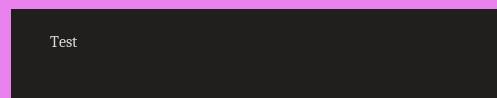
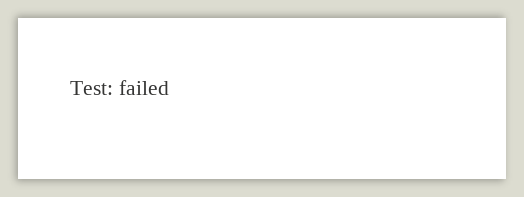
[50,36,78,47] Test -> [70,80,169,95] Test: failed

